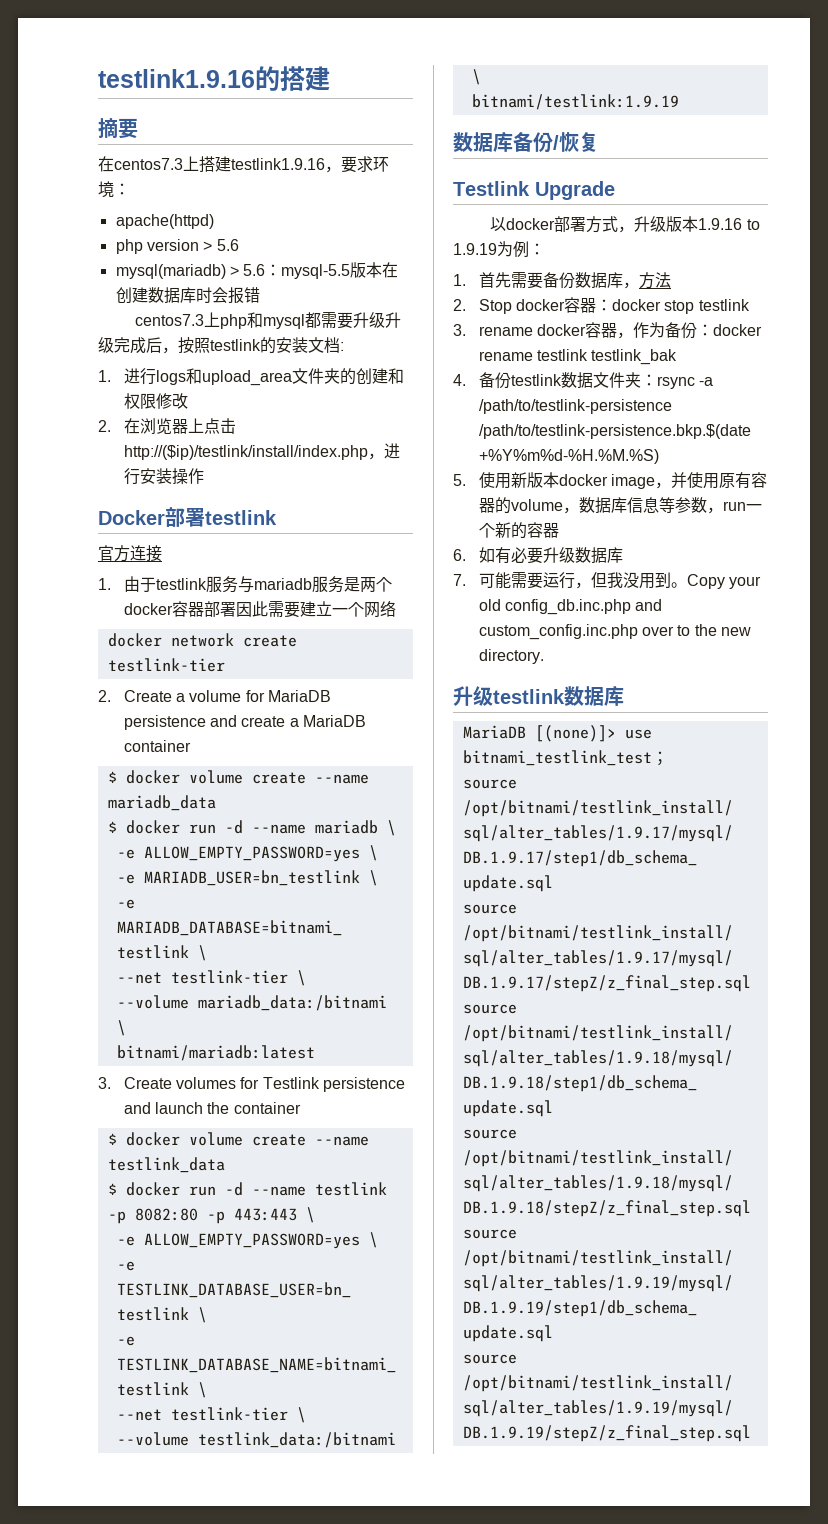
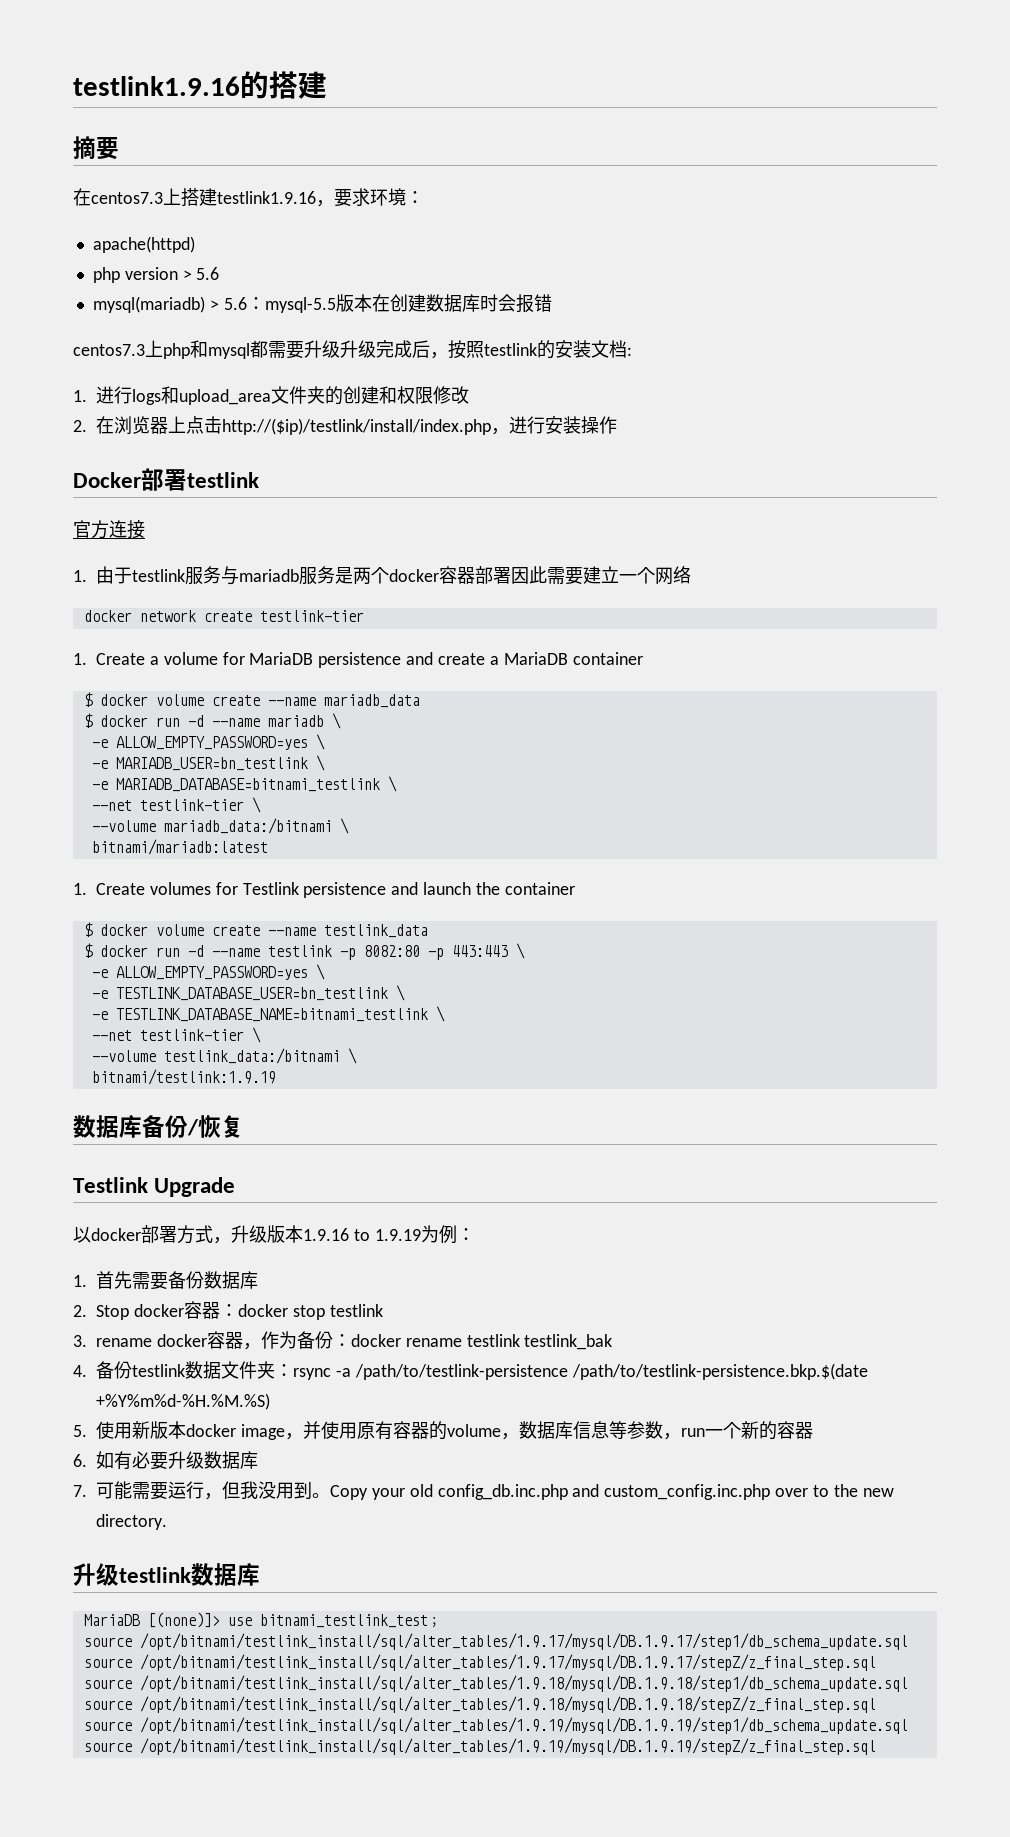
[98,690,111,702] 2. -> [73,653,87,665] 1.
[98,1077,111,1089] 3. -> [73,883,87,895] 1.
[622,272,671,289] ，方法 -> (258, 1280) none

